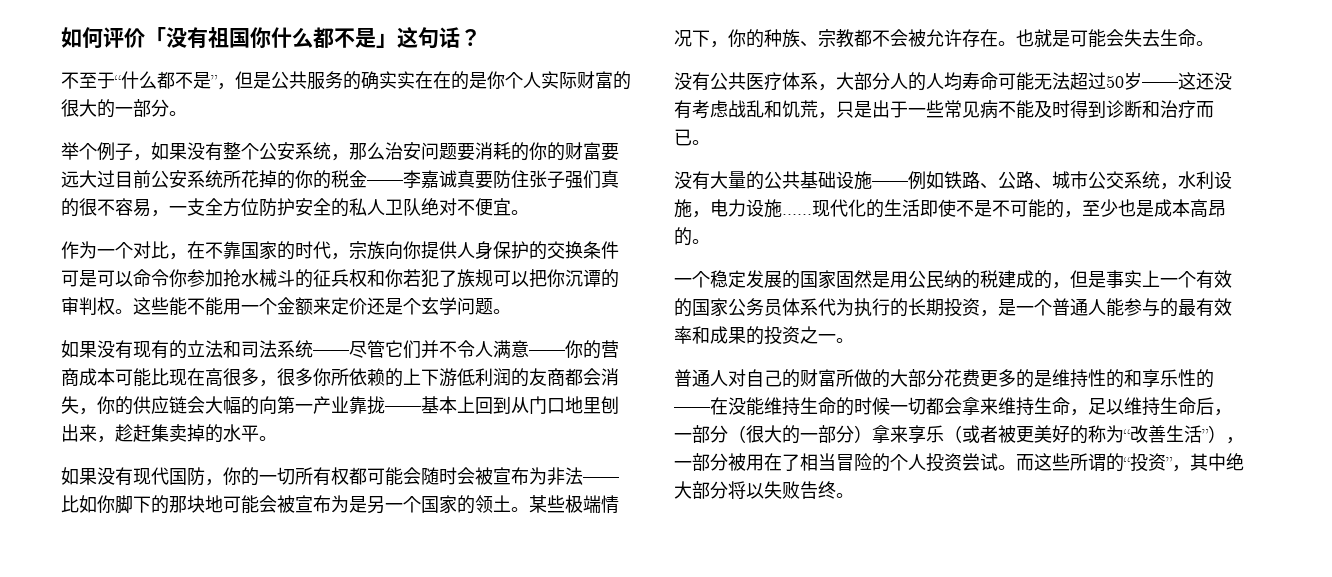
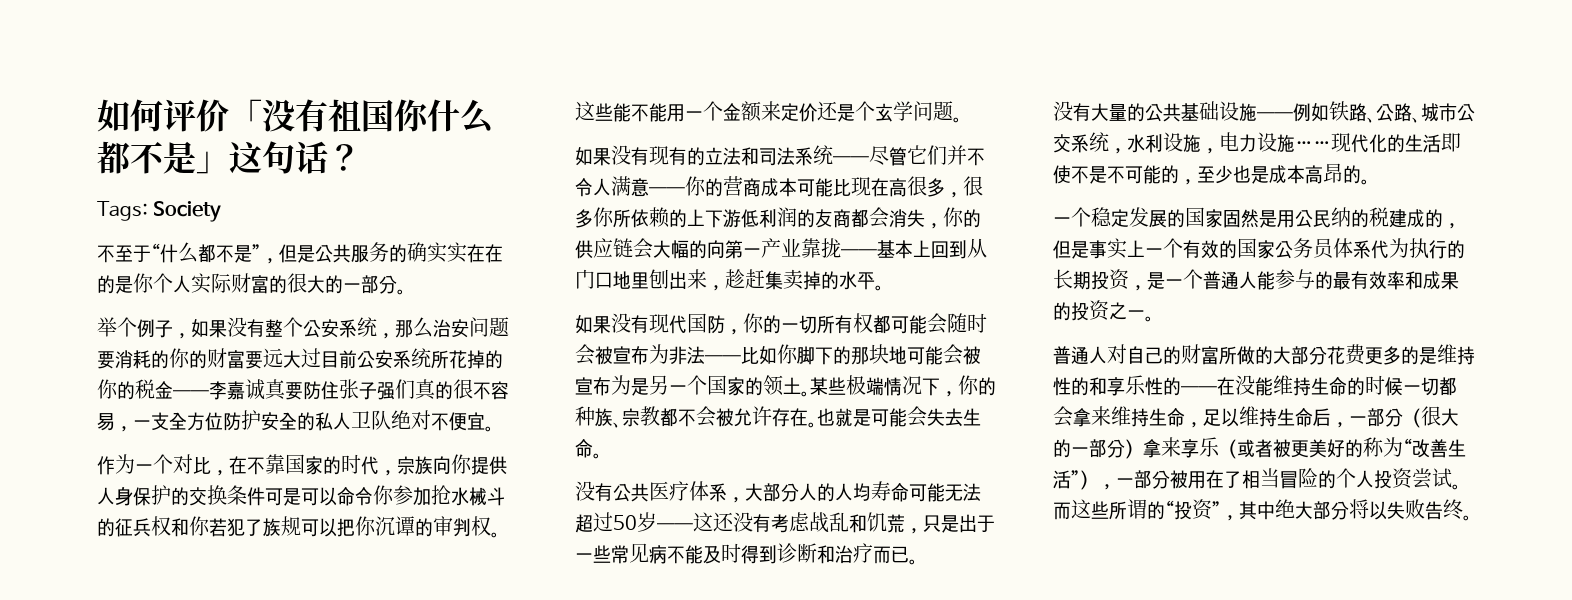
(481, 37) none -> [97,201,222,222] // Tags: Society

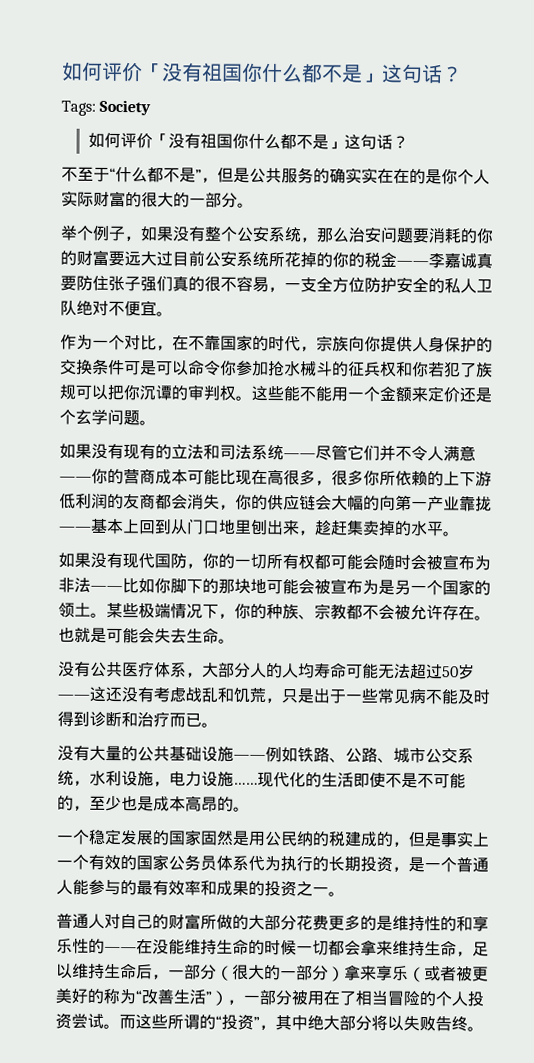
(222, 211) none -> [87,132,409,150] // 如何评价「没有祖国你什么都不是」这句话？

